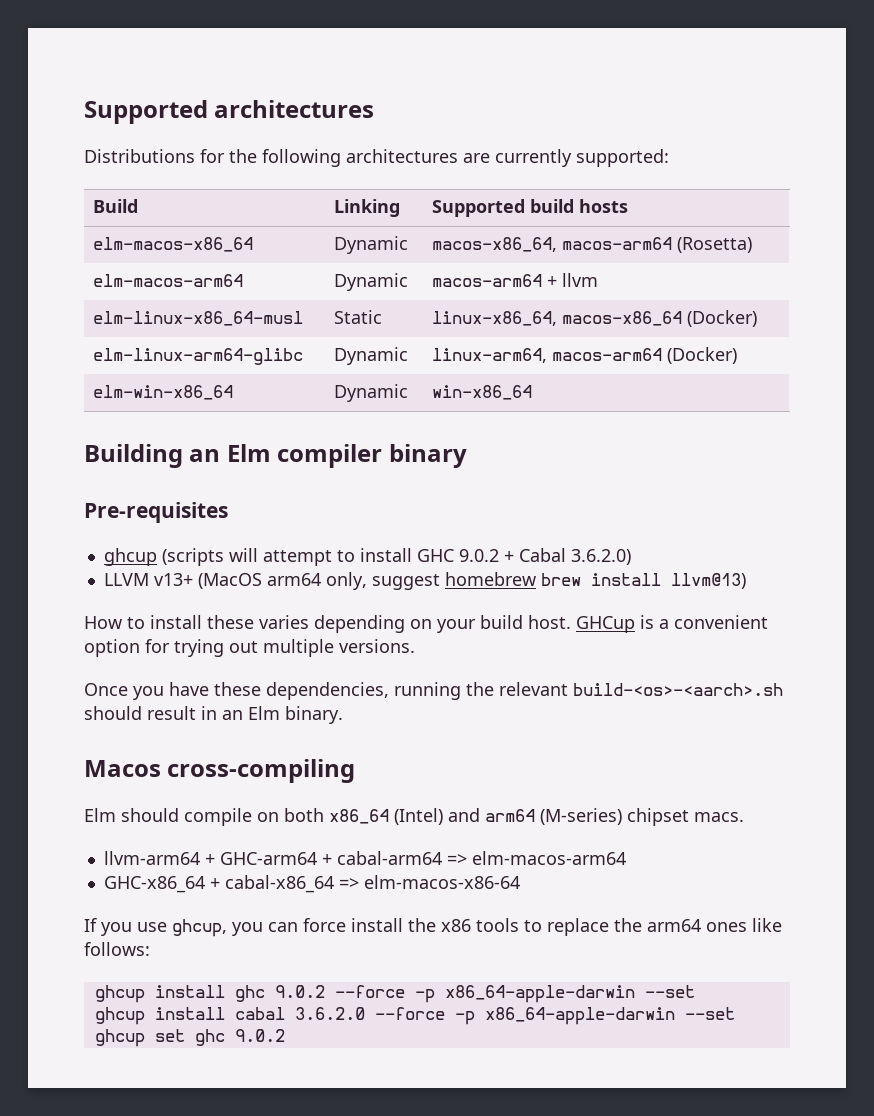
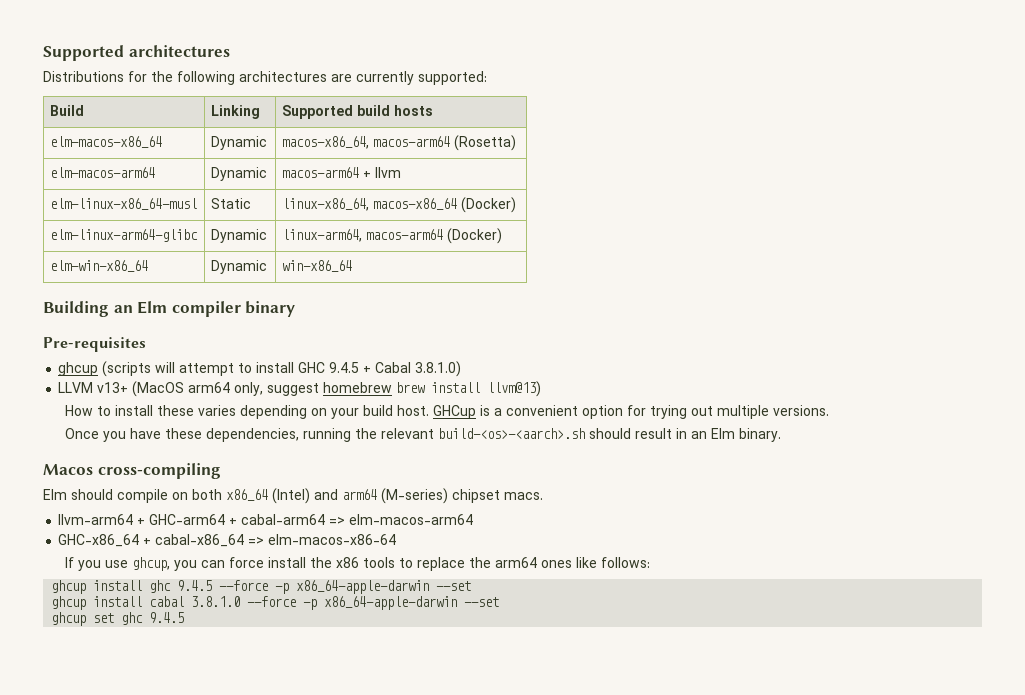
[458,549,499,562] 9.0.2 -> [329,362,360,373] 9.4.5
[570,549,631,565] 3.6.2.0) -> [415,361,462,377] 3.8.1.0)
[274,985,325,998] 9.0.2 -> [177,580,213,591] 9.4.5
[294,1007,365,1020] 3.6.2.0 -> [191,596,241,607] 3.8.1.0
[234,1029,285,1042] 9.0.2 -> [149,612,185,623] 9.4.5

